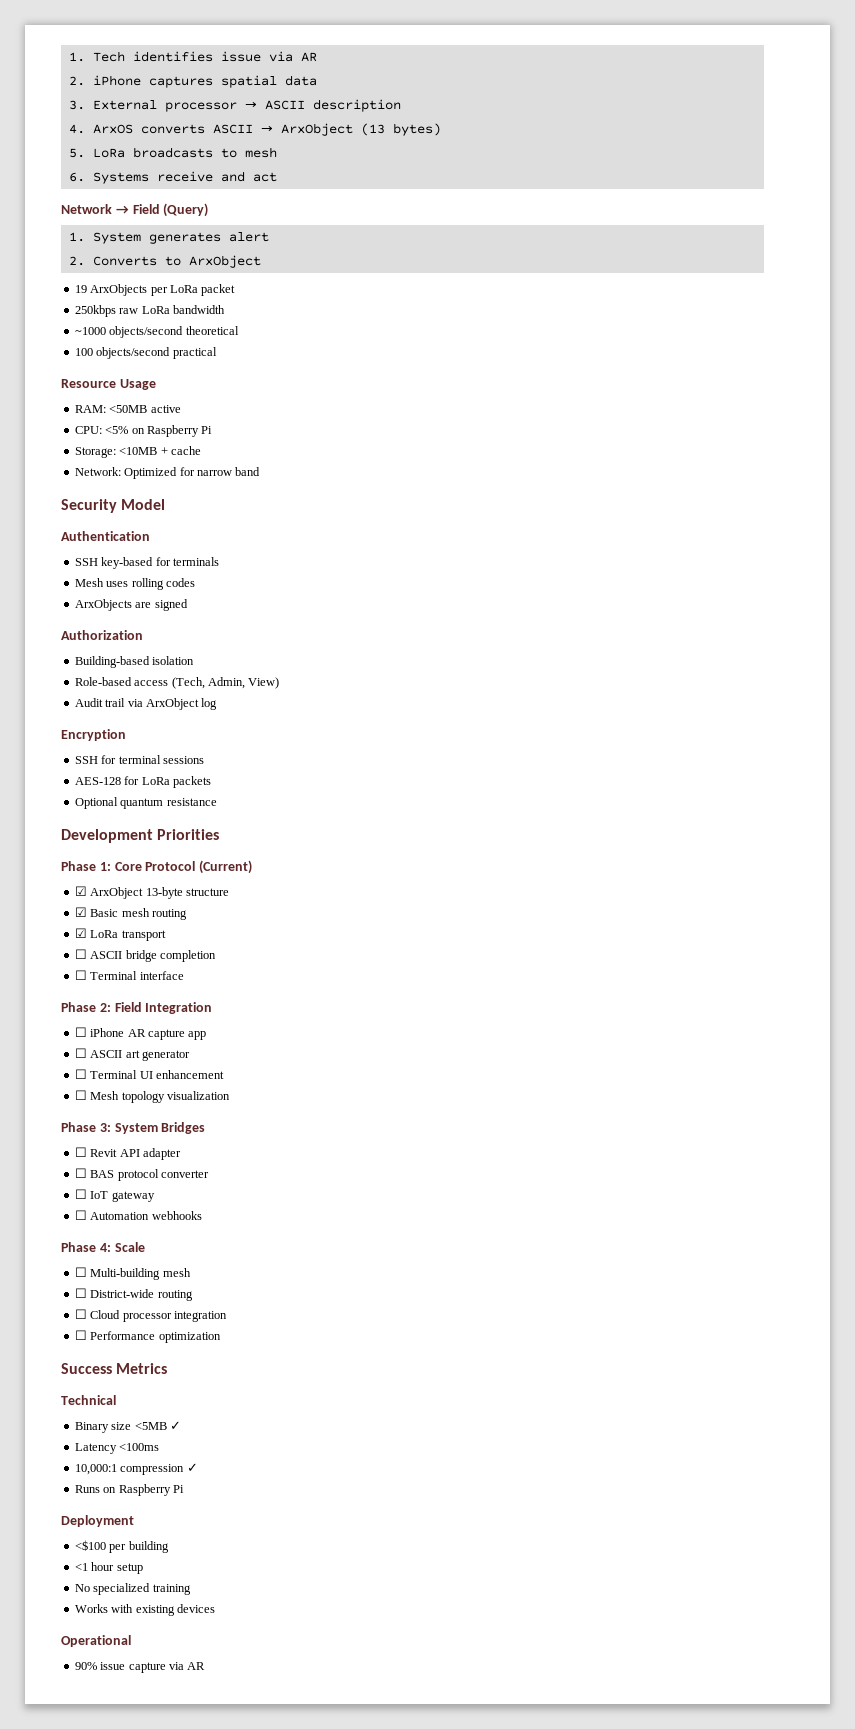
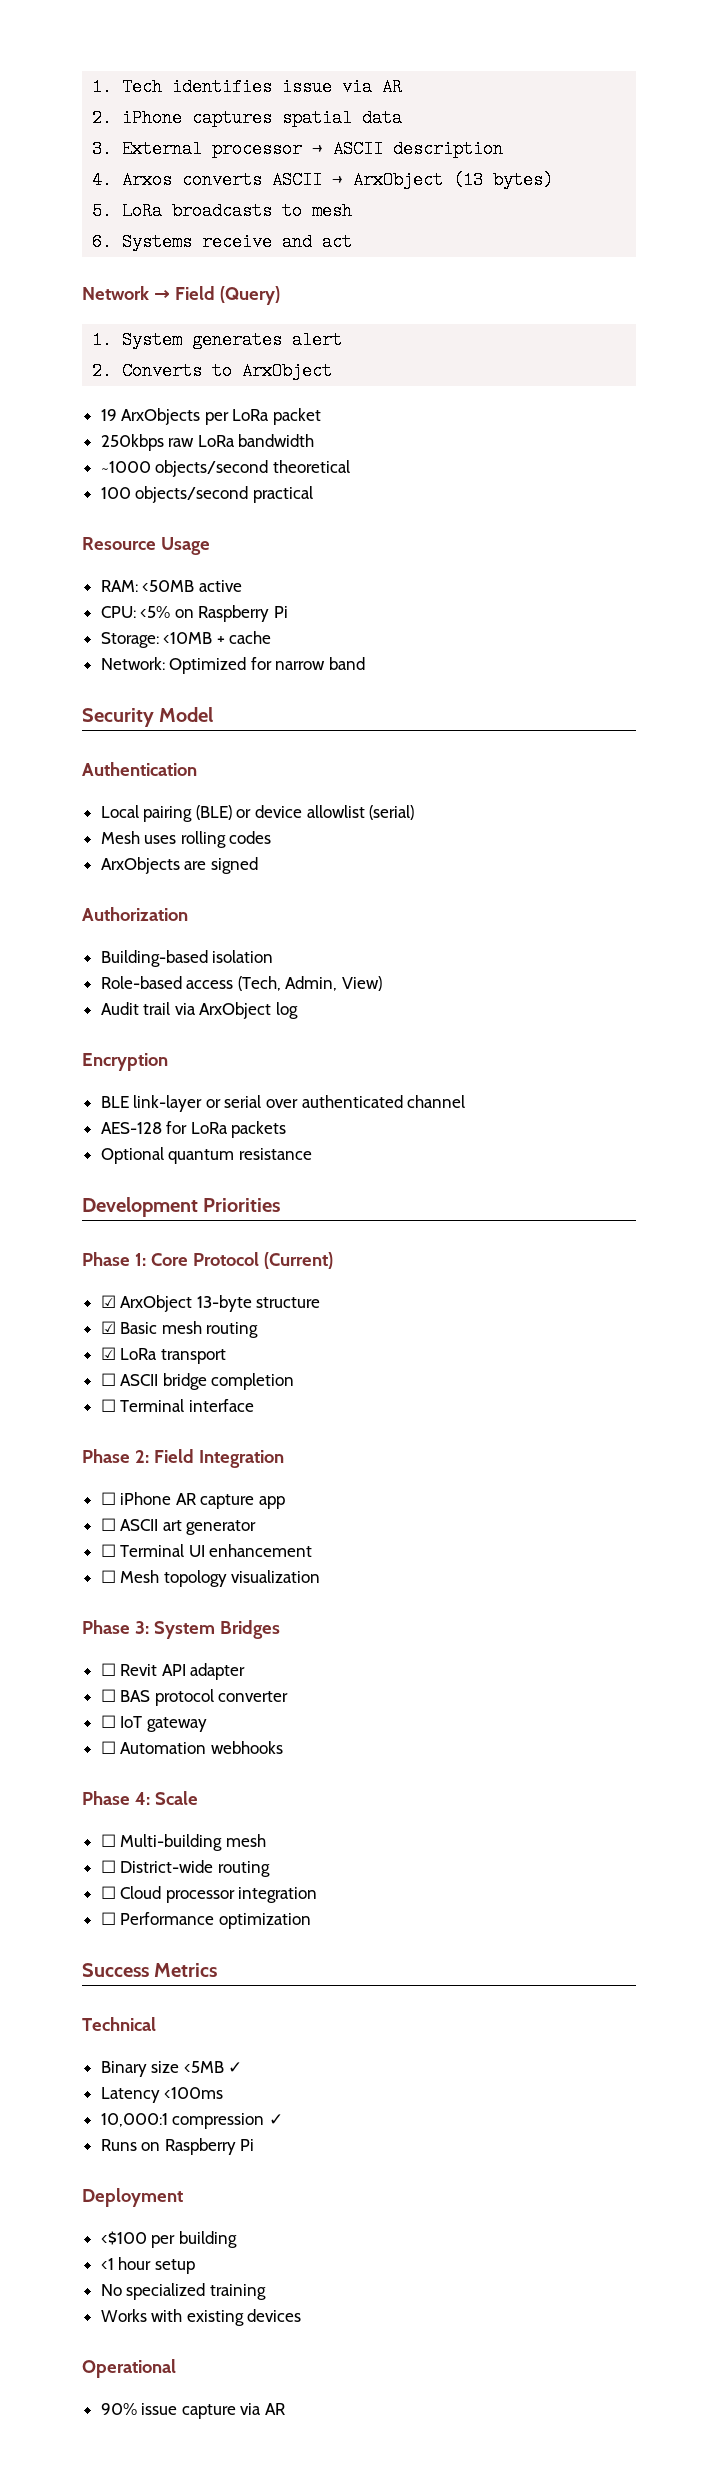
[92,124,133,134] ArxOS -> [122,171,173,189] Arxos
[74,557,219,569] SSH key-based for terminals -> [100,805,415,822] Local pairing (BLE) or device allowlist (serial)
[74,755,204,764] SSH for terminal sessions -> [100,1095,466,1112] BLE link-layer or serial over authenticated channel

